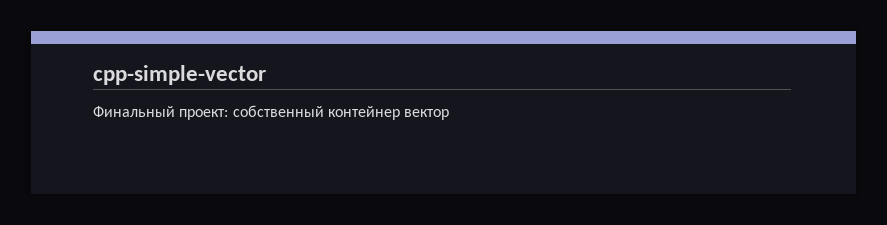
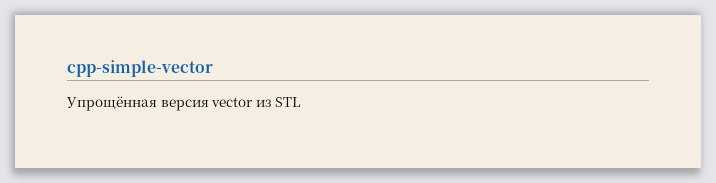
[93,105,450,120] Финальный проект: собственный контейнер вектор -> [66,96,300,111] Упрощённая версия vector из STL

